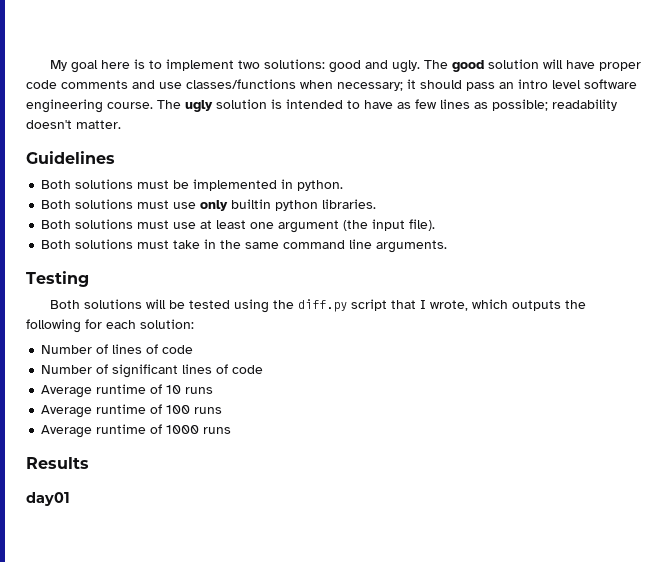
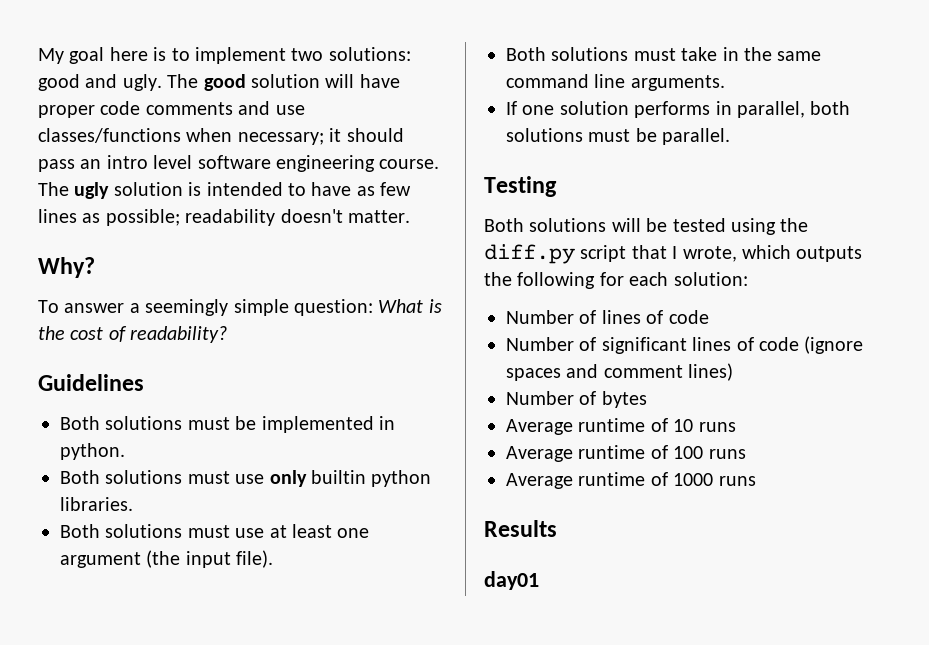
(121, 124) none -> [38,257,95,278] [38,299,442,316] [38,326,228,343] // Why? // To answer a seemingly simple question: What is the cost of readability?
(448, 246) none -> [506,101,851,118] [506,128,731,145] // If one solution performs in parallel, both solutions must be parallel.
(264, 369) none -> [804,336,864,354] [506,363,734,381] [506,391,647,408] (ignore spaces and comment lines) // Number of bytes

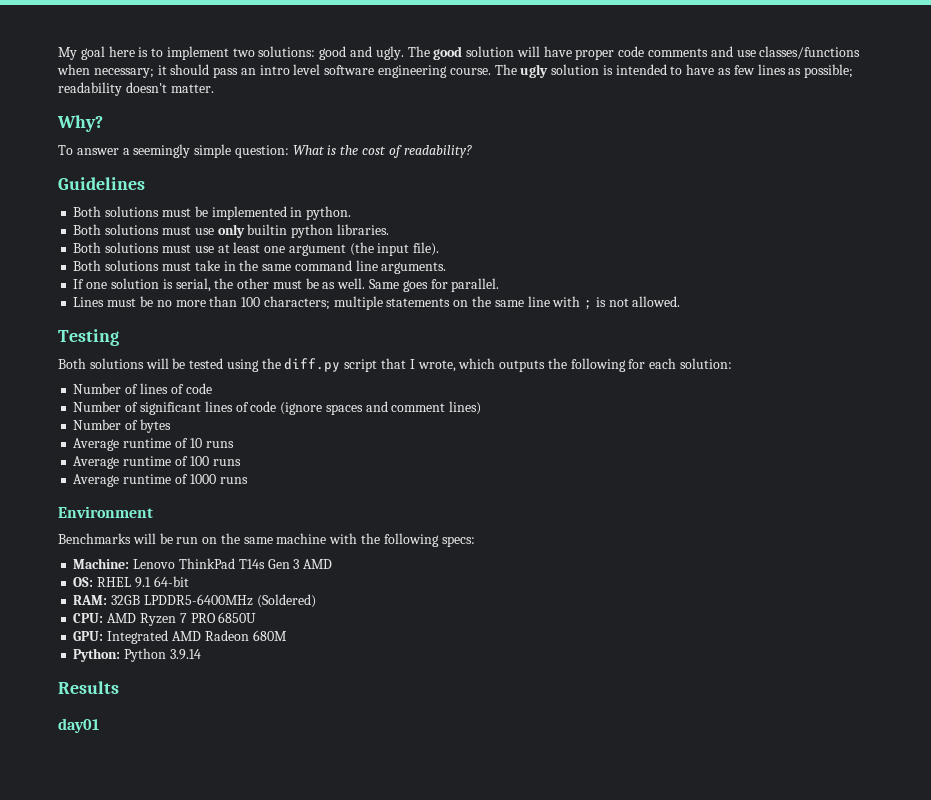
[634,101,851,118] [506,128,731,145] performs in parallel, both solutions must be parallel. -> [162,278,500,292] [73,296,681,310] is serial, the other must be as well. Same goes for parallel. // Lines must be no more than 100 characters; multiple statements on the same line with ; is not allowed.
(756, 481) none -> [58,506,153,518] [58,533,475,547] [73,558,333,569] [73,576,189,588] [73,594,316,608] [73,612,257,626] [73,630,287,644] [73,648,201,662] // Environment // Benchmarks will be run on the same machine with the following specs: // Machine: Lenovo ThinkPad T14s Gen 3 AMD // OS: RHEL 9.1 64-bit // RAM: 32GB LPDDR5-6400MHz (Soldered) // CPU: AMD Ryzen 7 PRO 6850U // GPU: Integrated AMD Radeon 680M // Python: Python 3.9.14

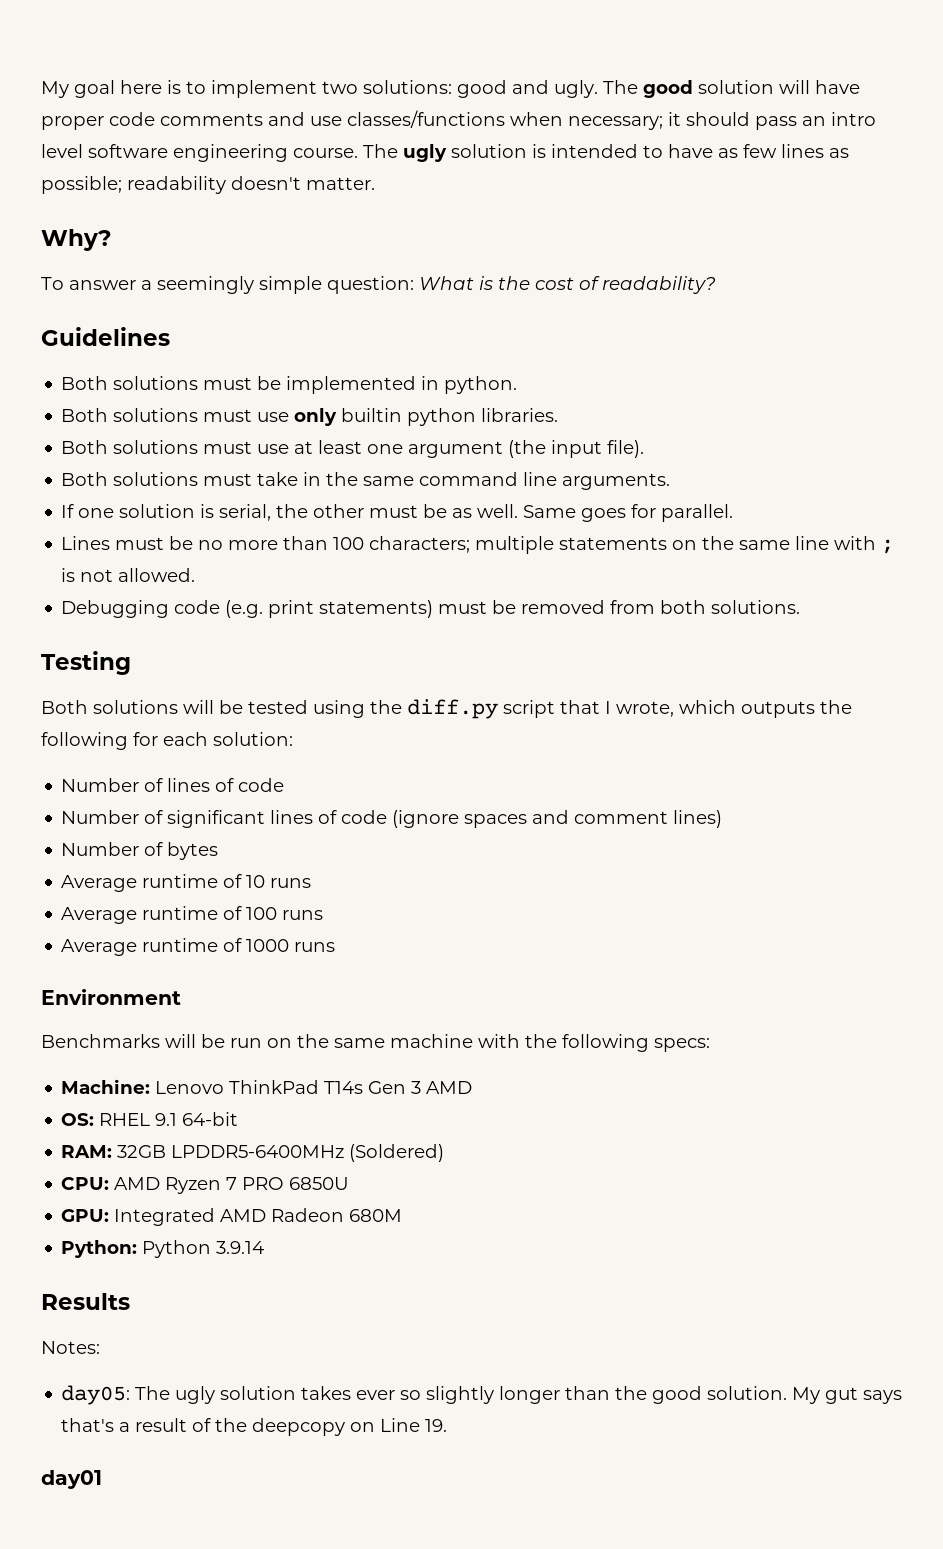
(681, 301) none -> [61,600,801,618] // Debugging code (e.g. print statements) must be removed from both solutions.
(119, 687) none -> [41,1341,100,1354] [61,1385,903,1405] [61,1418,448,1436] // Notes: // day05: The ugly solution takes ever so slightly longer than the good solution. My gut says that's a result of the deepcopy on Line 19.

